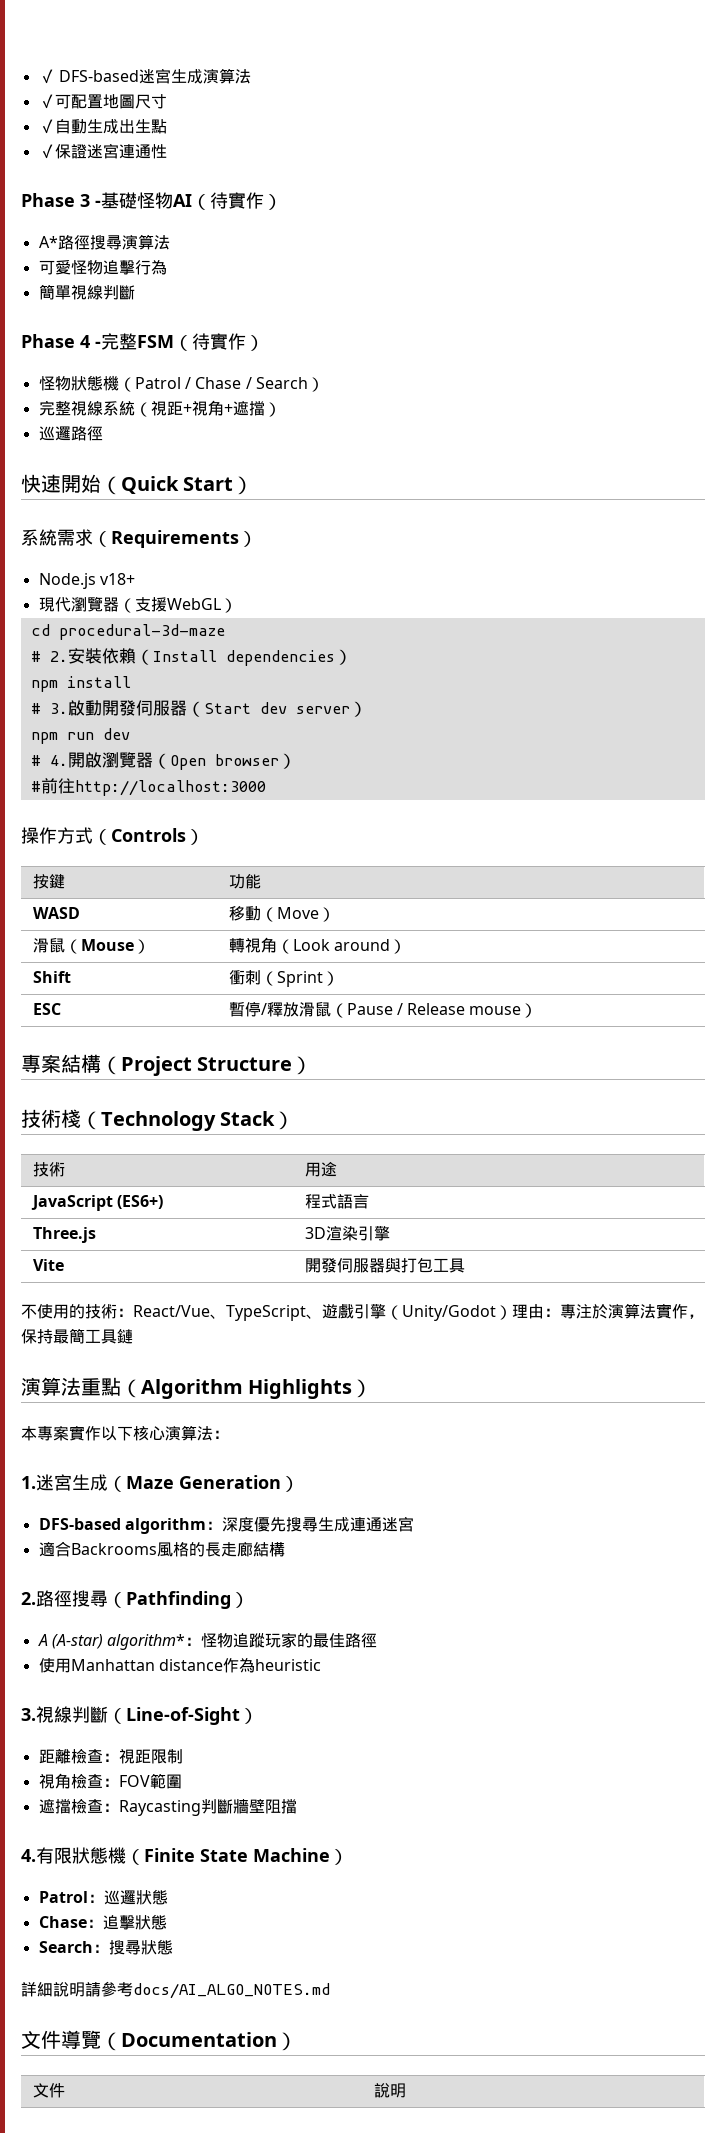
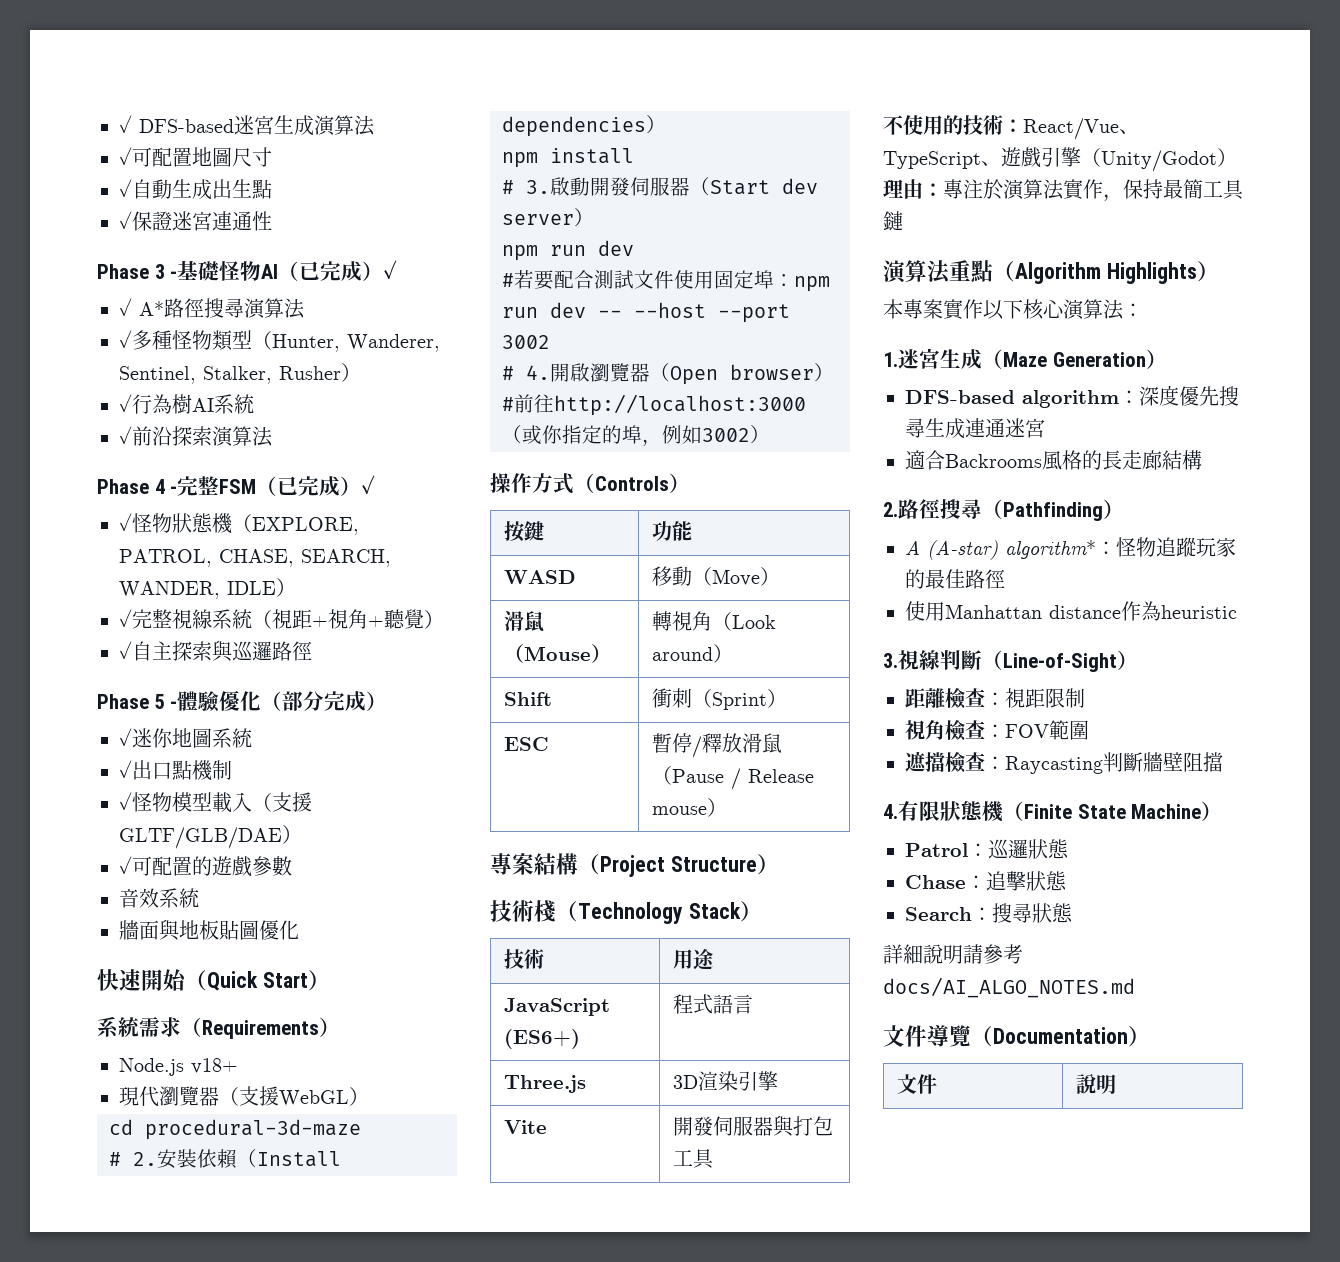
[210,192,282,210] 待實作） // -> [299,260,398,281] [119,298,132,316] 已完成）✓ // ✓
[38,260,167,275] [38,284,135,300] 可愛怪物追擊行為 // 簡單視線判斷 -> [119,330,440,352] [119,363,361,384] [119,394,254,414] [119,426,273,447] ✓多種怪物類型（Hunter, Wanderer, Sentinel, Stalker, Rusher） // ✓行為樹AI系統 // ✓前沿探索演算法
[192,333,264,351] 待實作） // -> [277,475,376,496] [119,513,132,531] 已完成）✓ // ✓
[134,377,324,392] Patrol / Chase / Search） // -> [252,517,359,535] [119,549,391,567] [119,578,296,599] [119,609,132,627] EXPLORE, PATROL, CHASE, SEARCH, WANDER, IDLE） // ✓
[232,401,281,417] 遮擋） // -> [384,609,444,629] [119,640,233,662] 聽覺） // ✓自主探索與
(103, 433) none -> [97,690,388,712] [119,728,252,748] [119,760,232,781] [119,792,312,813] [119,825,302,849] [119,856,292,877] [119,888,199,908] [119,919,299,941] // Phase 5 -體驗優化（部分完成） // ✓迷你地圖系統 // ✓出口點機制 // ✓怪物模型載入（支援GLTF/GLB/DAE） // ✓可配置的遊戲參數 // 音效系統 // 牆面與地板貼圖優化
(130, 734) none -> [502,270,830,292] [502,302,790,323] [502,335,550,349] // #若要配合測試文件使用固定埠：npm run dev -- --host --port 3002
(266, 788) none -> [502,425,770,446] （或你指定的埠，例如3002）

